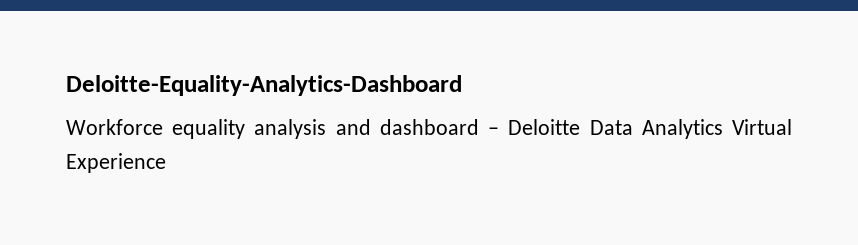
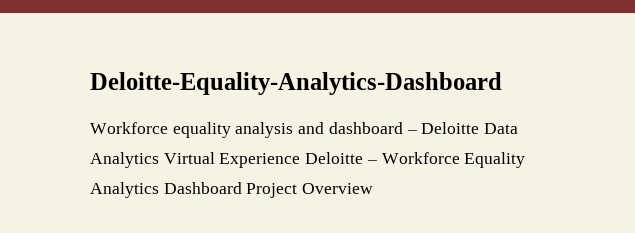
(166, 163) none -> [305,152,526,168] [90,182,374,198] Deloitte – Workforce Equality Analytics Dashboard Project Overview

